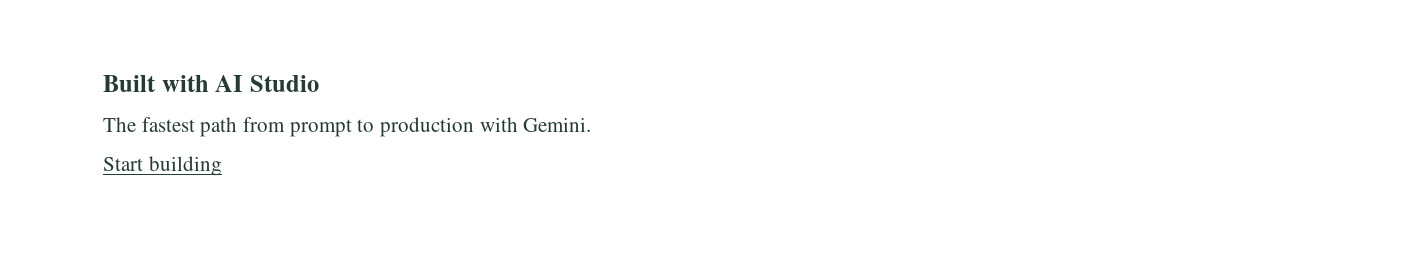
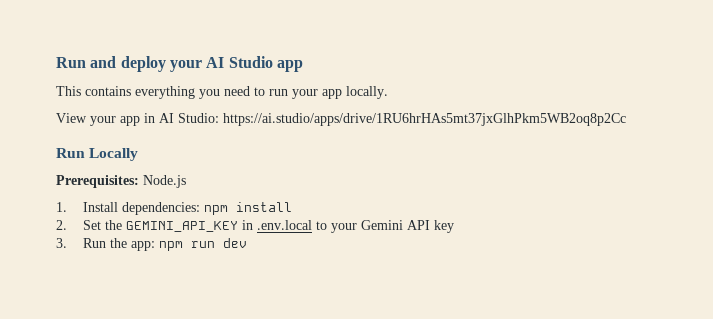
[103,75,319,92] [103,117,592,137] [103,156,222,176] Built with AI Studio // The fastest path from prompt to production with Gemini. // Start building -> [56,56,303,72] [56,86,388,99] [56,113,626,126] [56,148,139,161] [56,175,186,188] [56,202,293,215] [56,220,455,233] [56,238,248,251] Run and deploy your AI Studio app // This contains everything you need to run your app locally. // View your app in AI Studio: https://ai.studio/apps/drive/1RU6hrHAs5mt37jxGlhPkm5WB2oq8p2Cc // Run Locally // Prerequisites: Node.js // 1. Install dependencies: npm install // 2. Set the GEMINI_API_KEY in .env.local to your Gemini API key // 3. Run the app: npm run dev

